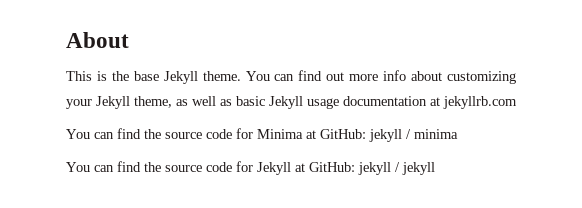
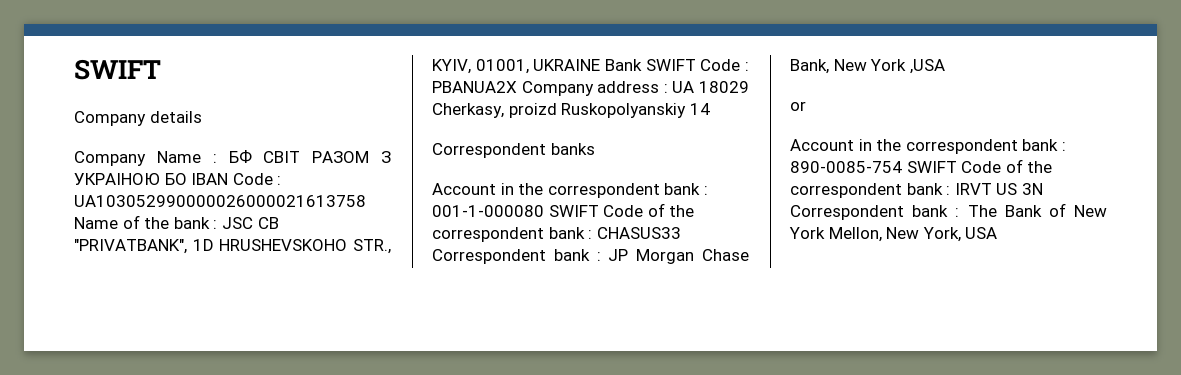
[66,32,129,48] [66,70,516,84] [66,96,517,109] [66,128,458,142] [66,161,435,175] About // This is the base Jekyll theme. You can find out more info about customizing your Jekyll theme, as well as basic Jekyll usage documentation at jekyllrb.com // You can find the source code for Minima at GitHub: jekyll / minima // You can find the source code for Jekyll at GitHub: jekyll / jekyll -> [74,59,161,80] [74,111,202,126] [74,150,391,166] [74,173,282,185] [74,195,366,207] [74,215,279,229] [74,239,392,254] [432,59,749,74] [432,81,749,96] [432,103,710,118] [432,143,595,158] [432,183,708,198] [432,203,695,217] [432,227,681,242] [432,249,749,264] [790,59,945,74] [790,101,806,111] [790,139,1066,154] [790,159,1053,173] [790,183,1043,198] [790,203,1107,220] [789,227,998,242] SWIFT // Company details // Company Name : БФ СВIТ РАЗОМ З УКРАIНОЮ БО IBAN Code : UA103052990000026000021613758 Name of the bank : JSC CB "PRIVATBANK", 1D HRUSHEVSKOHO STR., KYIV, 01001, UKRAINE Bank SWIFT Code : PBANUA2X Company address : UA 18029 Cherkasy, proizd Ruskopolyanskiy 14 // Correspondent banks // Account in the correspondent bank : 001-1-000080 SWIFT Code of the correspondent bank : CHASUS33 Correspondent bank : JP Morgan Chase Bank, New York ,USA // or // Account in the correspondent bank : 890-0085-754 SWIFT Code of the correspondent bank : IRVT US 3N Correspondent bank : The Bank of New York Mellon, New York, USA

